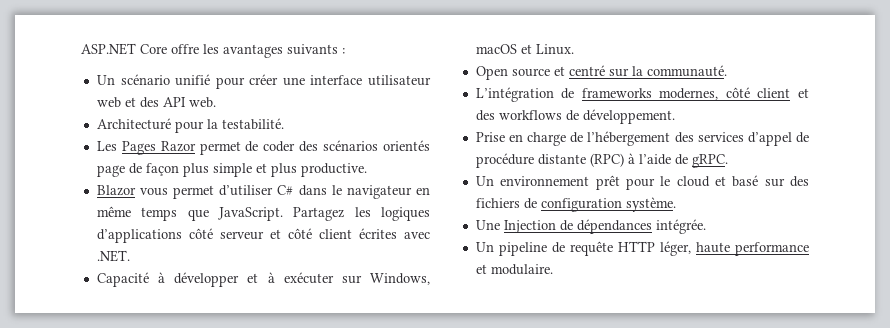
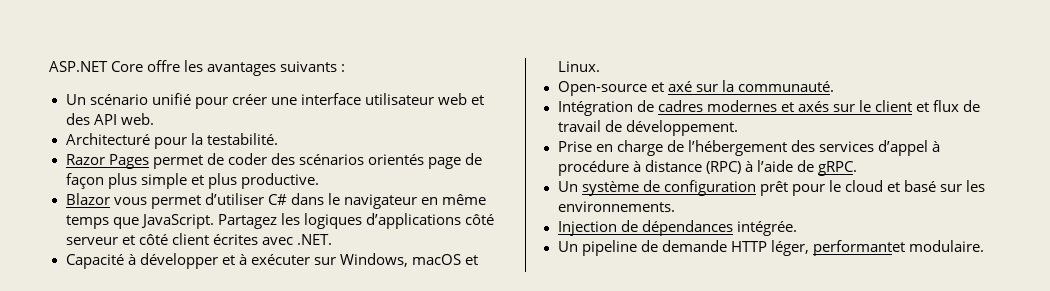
[96,141,196,155] Les Pages Razor -> [65,154,149,169] Razor Pages
[475,65,605,80] Open source et centré -> [557,81,692,96] Open-source et axé
[475,87,809,102] [475,110,562,121] L’intégration de frameworks modernes, côté client et des workflows -> [557,100,981,116] [557,120,601,132] Intégration de cadres modernes et axés sur le client et flux de travail
[796,132,809,143] [475,153,586,168] de procédure distante -> [931,141,940,152] [557,160,702,176] à procédure à distance
[500,176,590,186] environnement -> [581,180,756,196] système de configuration
[790,176,810,187] [475,197,676,212] [475,220,500,230] des fichiers de configuration système. // Une -> [966,180,986,192] [557,201,675,212] les environnements. //
[569,241,613,256] requête -> [661,240,727,252] demande
[695,242,809,256] [475,264,487,274] haute performance et -> [812,240,905,256] performantet

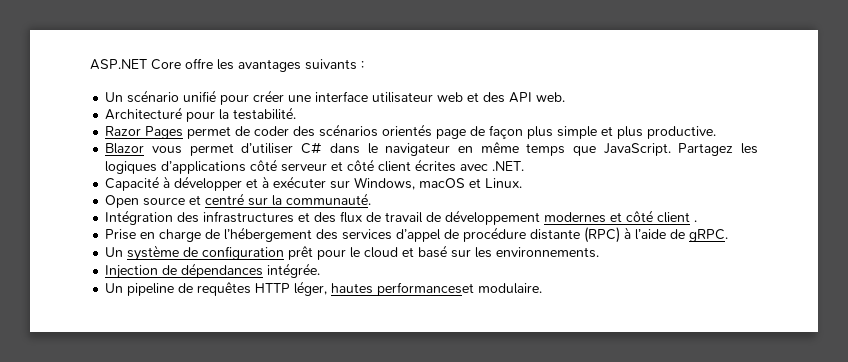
[557,81,692,96] Open-source et axé -> [105,193,245,208] Open source et centré
[636,100,981,112] [557,120,738,136] de cadres modernes et axés sur le client et flux de travail de développement. -> [177,210,698,225] des infrastructures et des flux de travail de développement modernes et côté client .
[931,141,940,152] [557,160,702,176] à procédure à distance -> [444,227,581,242] de procédure distante
[661,240,727,252] demande -> [197,282,252,296] requêtes
[812,240,905,256] performantet -> [331,282,475,296] hautes performanceset

